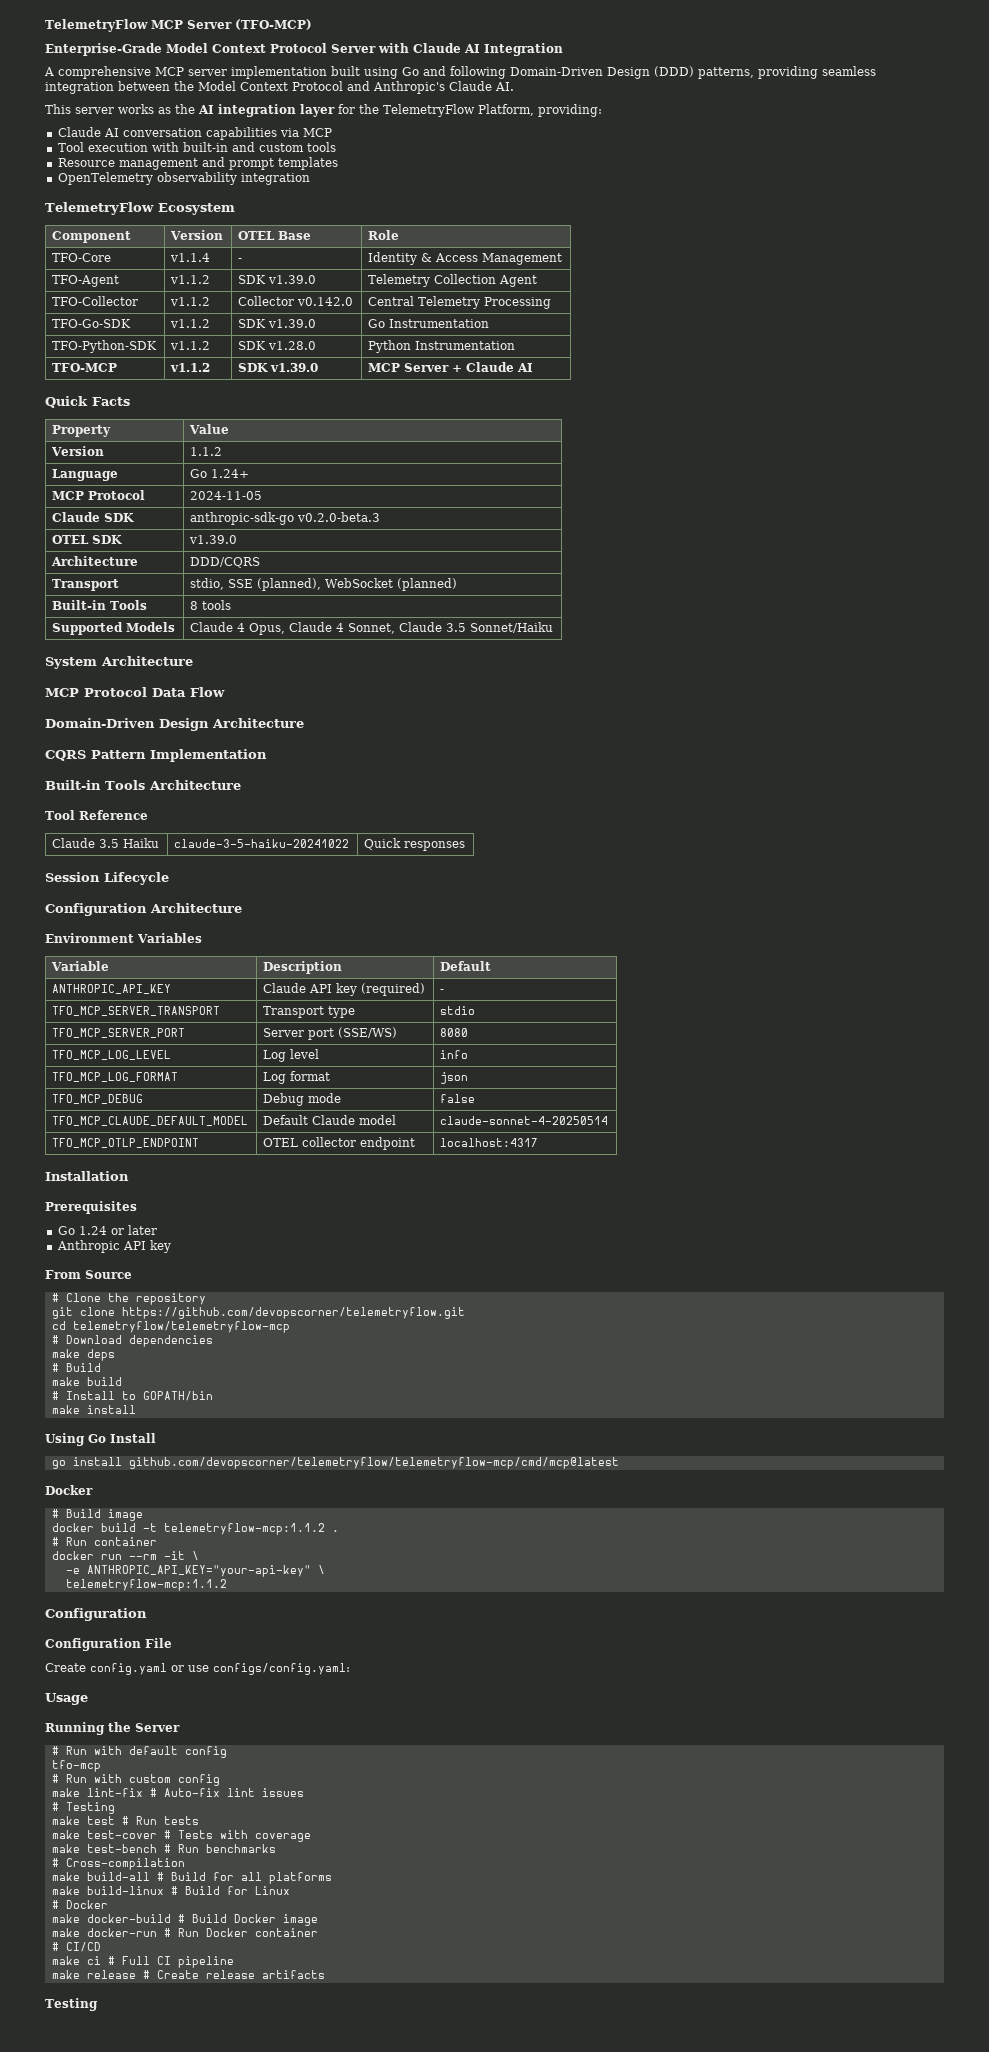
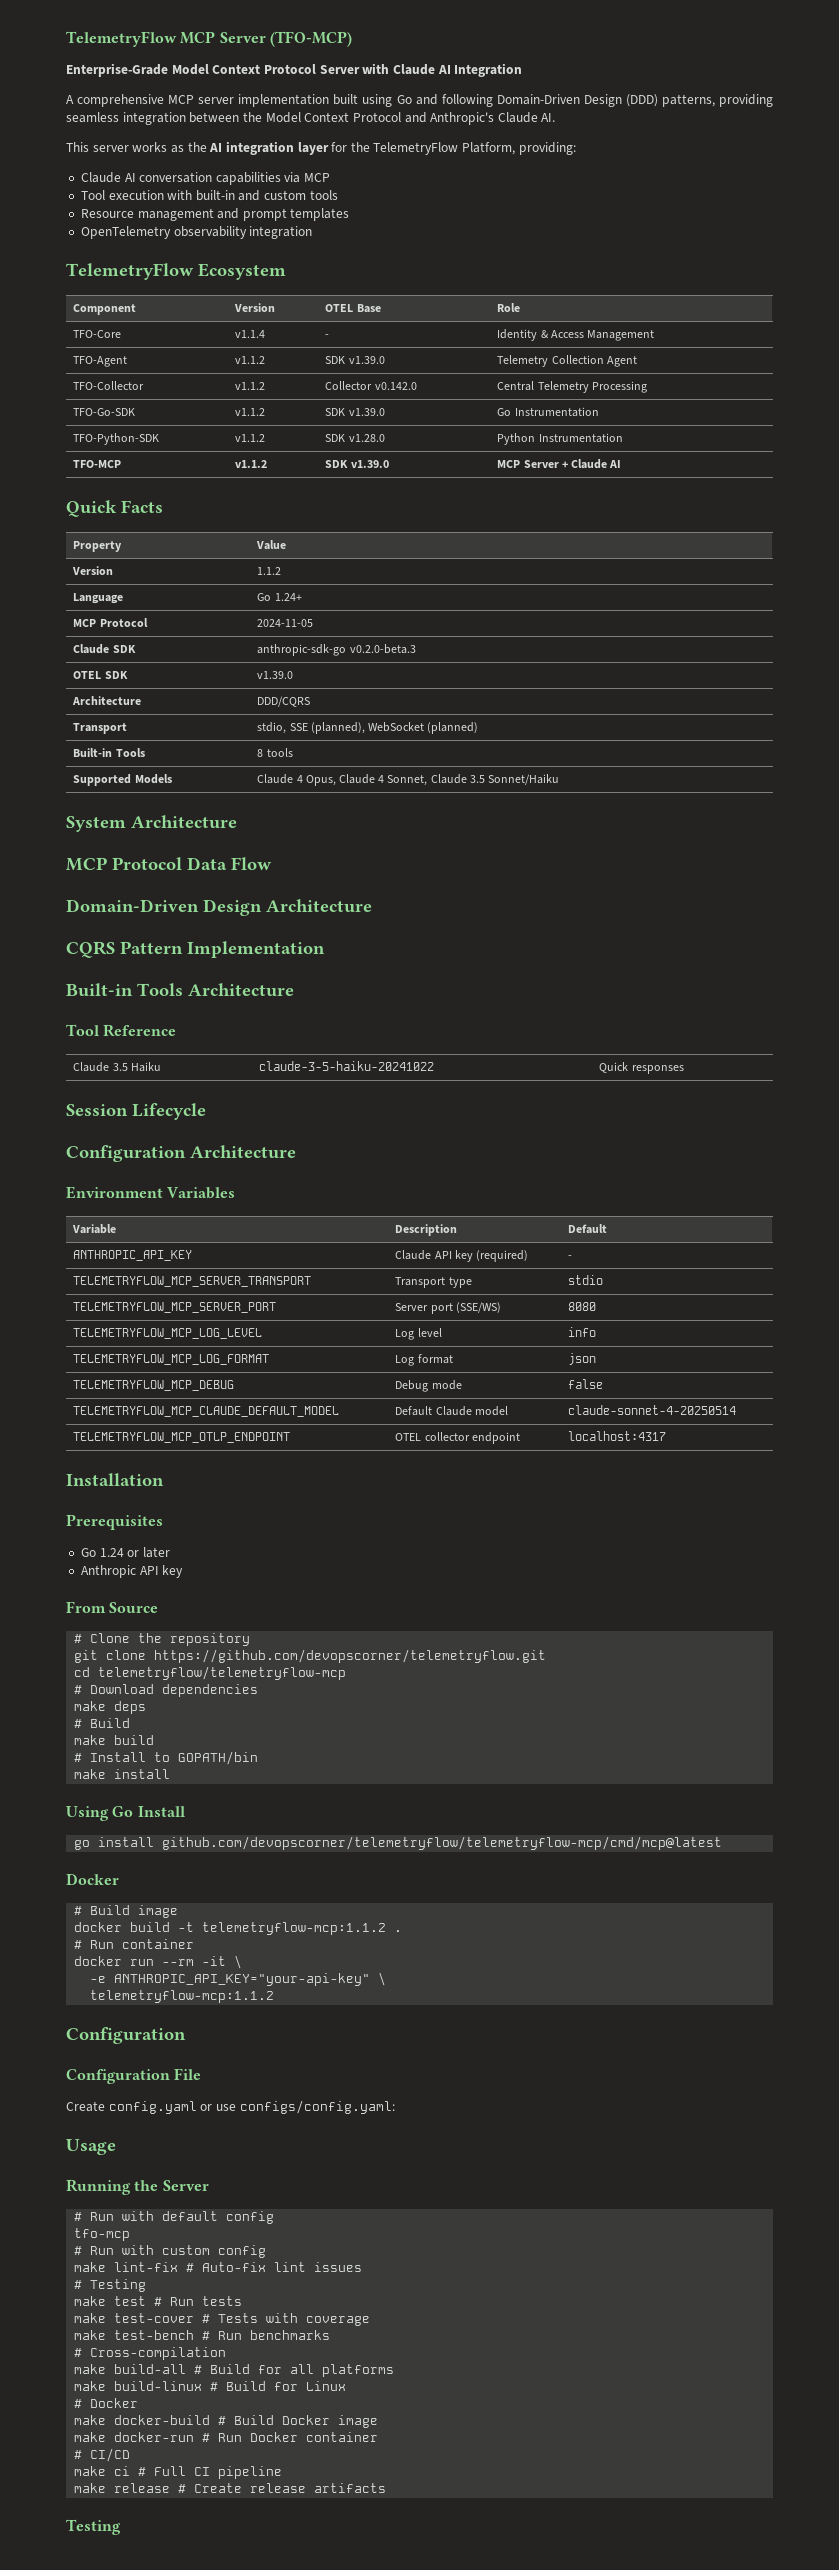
[52,1006,221,1016] TFO_MCP_SERVER_TRANSPORT -> [73,1276,312,1287] TELEMETRYFLOW_MCP_SERVER_TRANSPORT
[52,1028,186,1038] TFO_MCP_SERVER_PORT -> [73,1302,277,1313] TELEMETRYFLOW_MCP_SERVER_PORT
[52,1050,172,1060] TFO_MCP_LOG_LEVEL -> [73,1328,263,1339] TELEMETRYFLOW_MCP_LOG_LEVEL
[52,1072,179,1082] TFO_MCP_LOG_FORMAT -> [73,1354,270,1365] TELEMETRYFLOW_MCP_LOG_FORMAT
[52,1094,144,1104] TFO_MCP_DEBUG -> [73,1380,235,1391] TELEMETRYFLOW_MCP_DEBUG
[52,1116,249,1126] TFO_MCP_CLAUDE_DEFAULT_MODEL -> [73,1406,340,1417] TELEMETRYFLOW_MCP_CLAUDE_DEFAULT_MODEL
[52,1138,200,1148] TFO_MCP_OTLP_ENDPOINT -> [73,1432,291,1443] TELEMETRYFLOW_MCP_OTLP_ENDPOINT

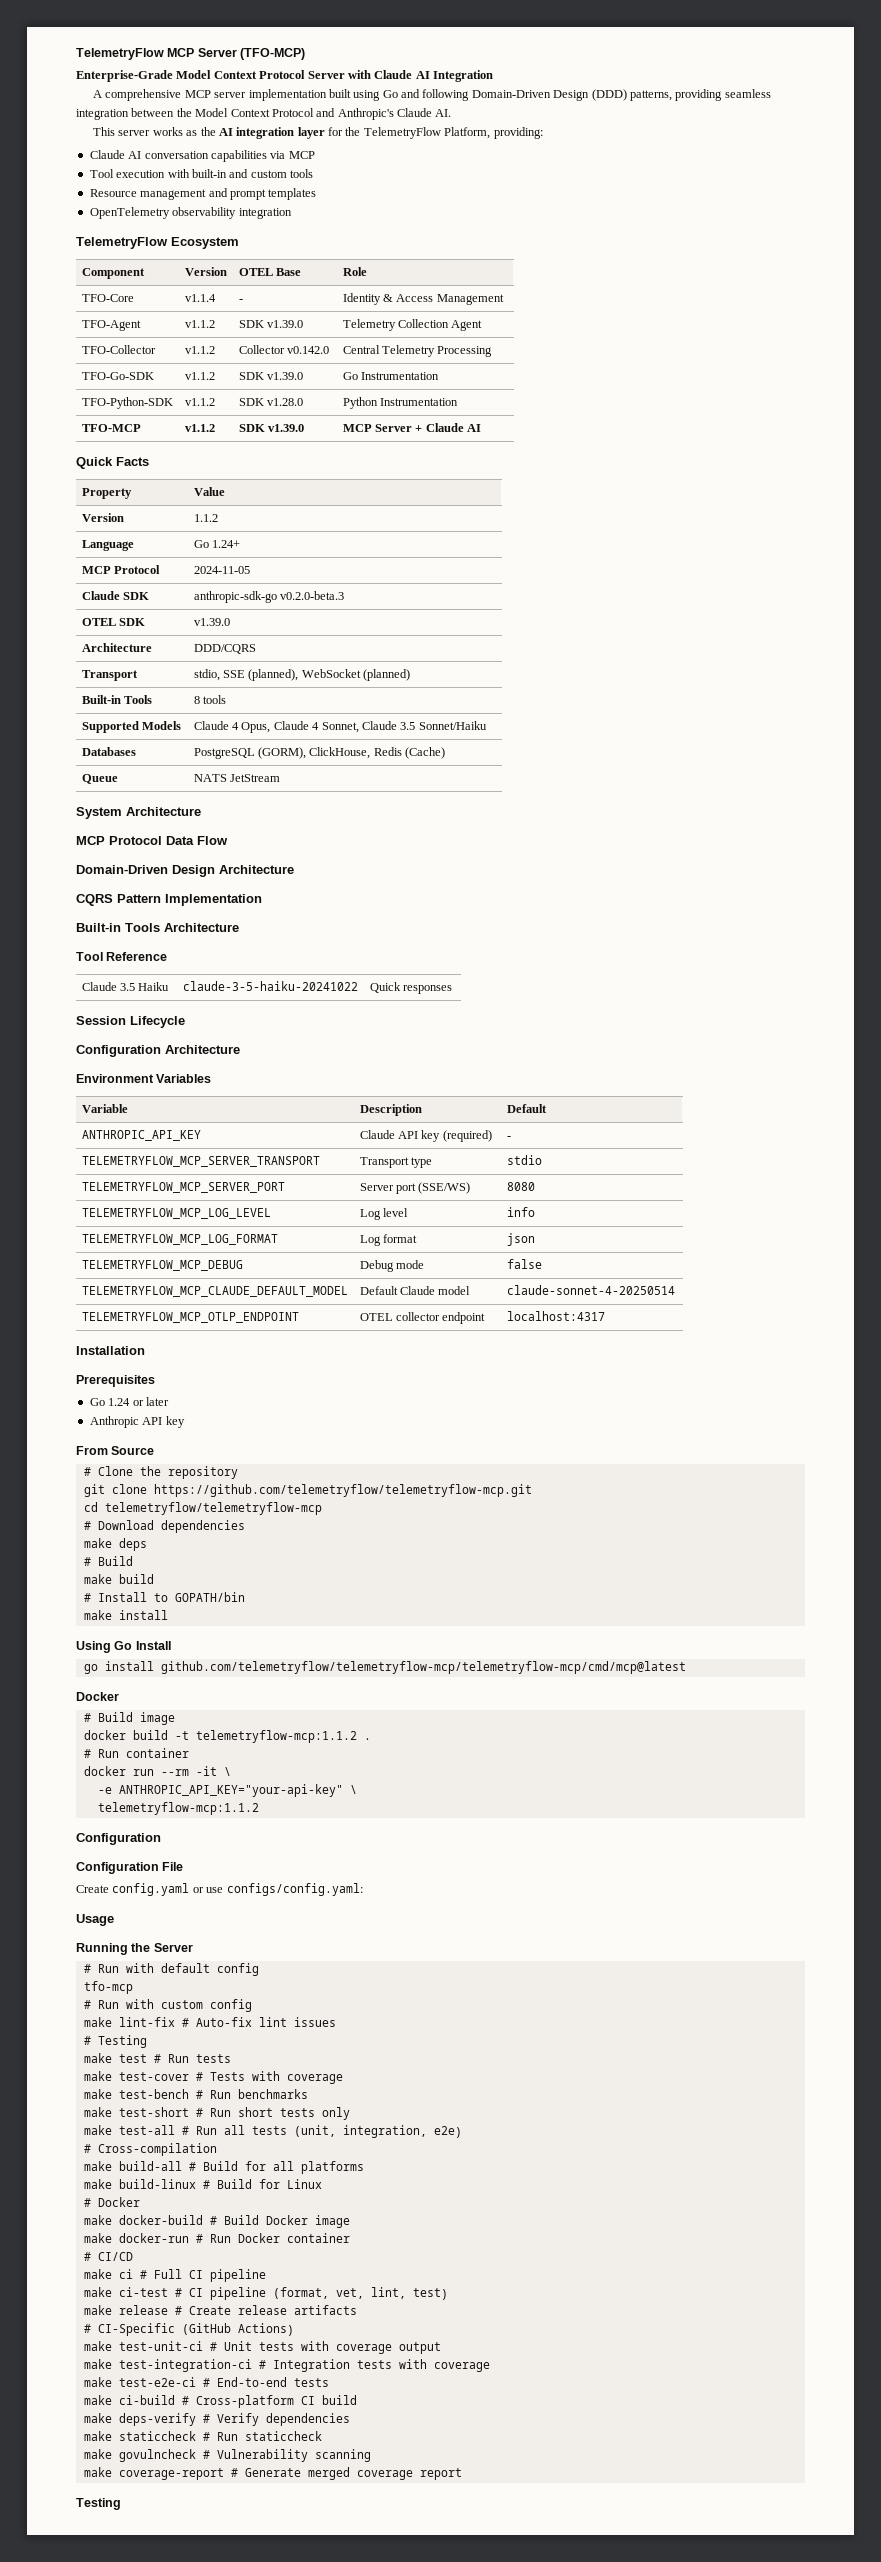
(560, 779) none -> [81,747,136,756] [193,747,446,759] [81,774,118,784] [193,774,281,782] // Databases | PostgreSQL (GORM), ClickHouse, Redis (Cache) // Queue | NATS JetStream
[154,1649,547,1663] https://github.com/devopscorner/telemetryflow.git -> [153,1484,532,1497] https://github.com/telemetryflow/telemetryflow-mcp.git
[162,1836,723,1850] github.com/devopscorner/telemetryflow/telemetryflow-mcp/cmd/mcp@latest -> [160,1661,686,1674] github.com/telemetryflow/telemetryflow-mcp/telemetryflow-mcp/cmd/mcp@latest
(331, 2335) none -> [83,2107,350,2120] [83,2125,462,2138] // make test-short # Run short tests only // make test-all # Run all tests (unit, integration, e2e)
(283, 2472) none -> [83,2287,448,2300] // make ci-test # CI pipeline (format, vet, lint, test)
(387, 2488) none -> [83,2323,294,2336] [83,2341,441,2354] [83,2359,490,2372] [83,2377,329,2387] [83,2395,357,2408] [83,2413,350,2426] [83,2431,322,2441] [83,2449,371,2462] [83,2467,462,2480] // # CI-Specific (GitHub Actions) // make test-unit-ci # Unit tests with coverage output // make test-integration-ci # Integration tests with coverage // make test-e2e-ci # End-to-end tests // make ci-build # Cross-platform CI build // make deps-verify # Verify dependencies // make staticcheck # Run staticcheck // make govulncheck # Vulnerability scanning // make coverage-report # Generate merged coverage report

